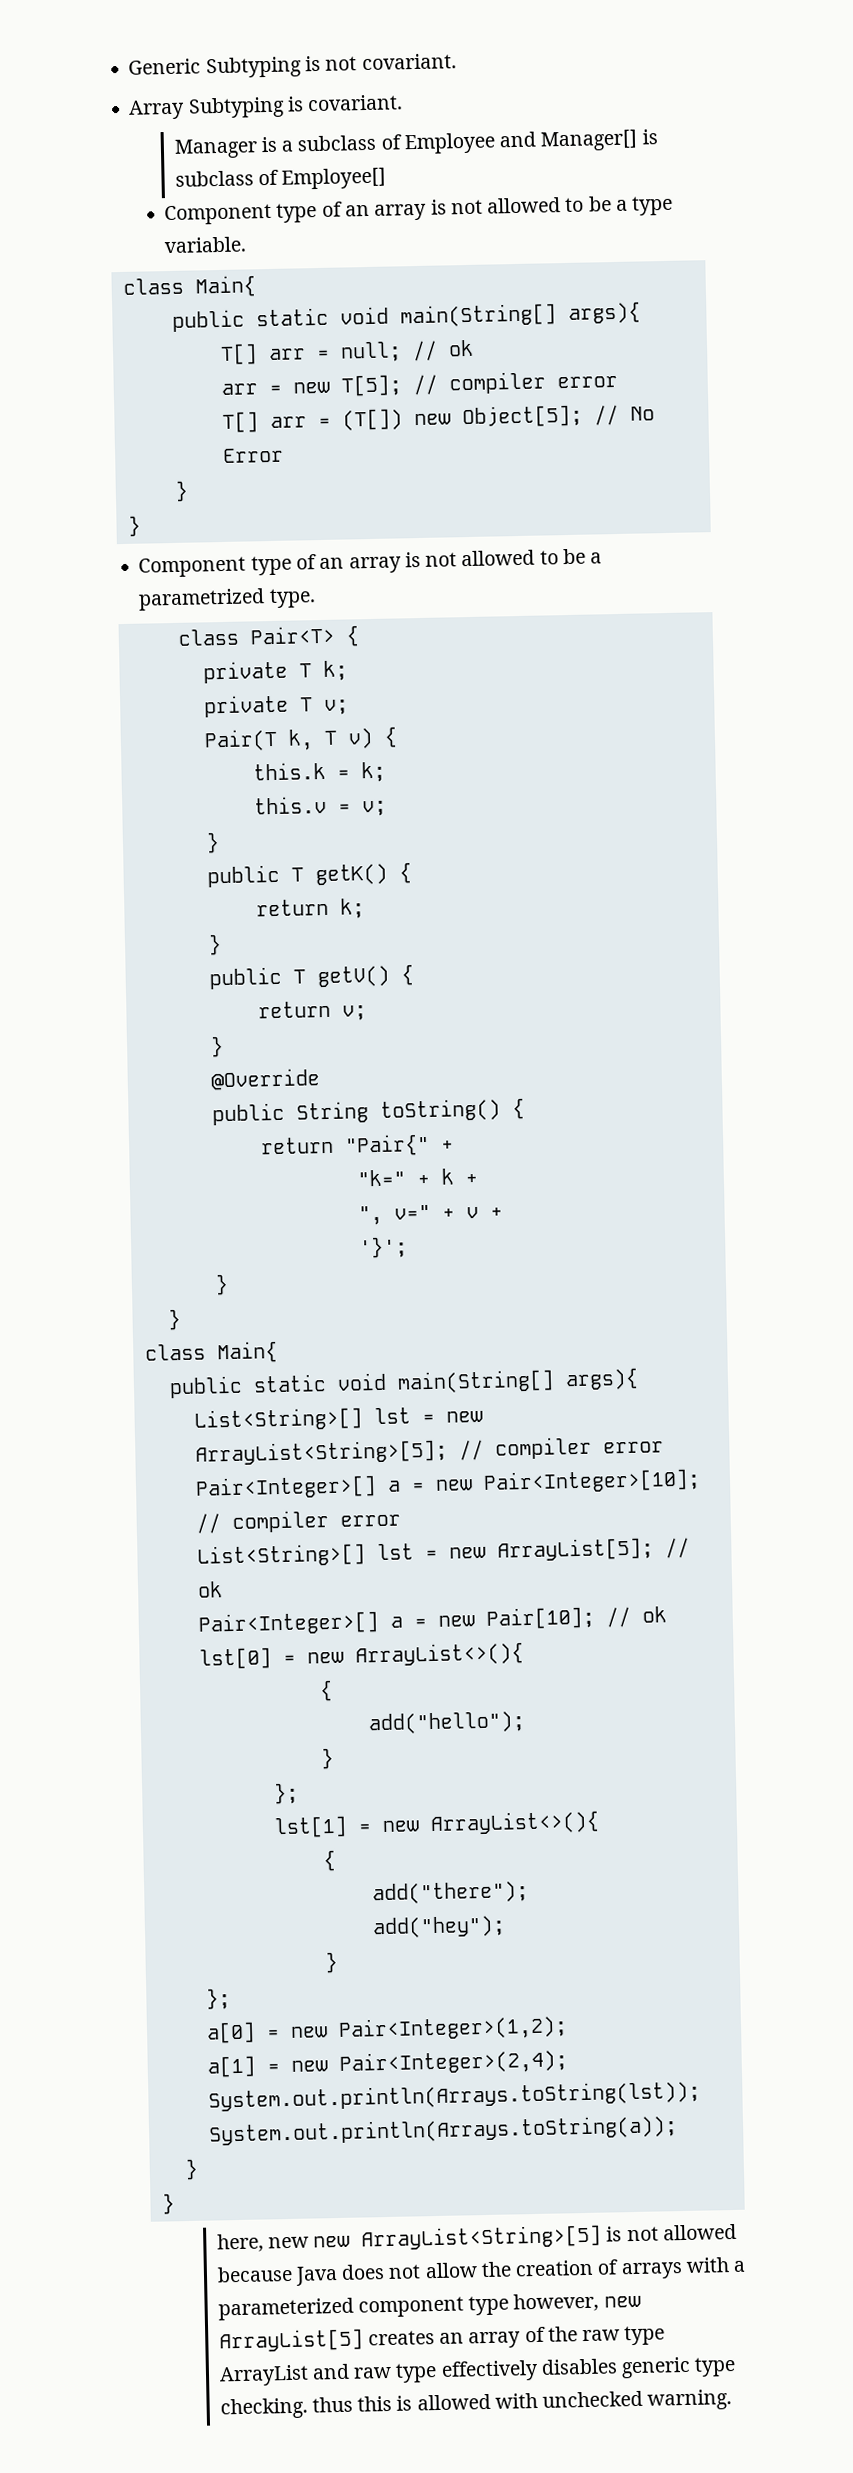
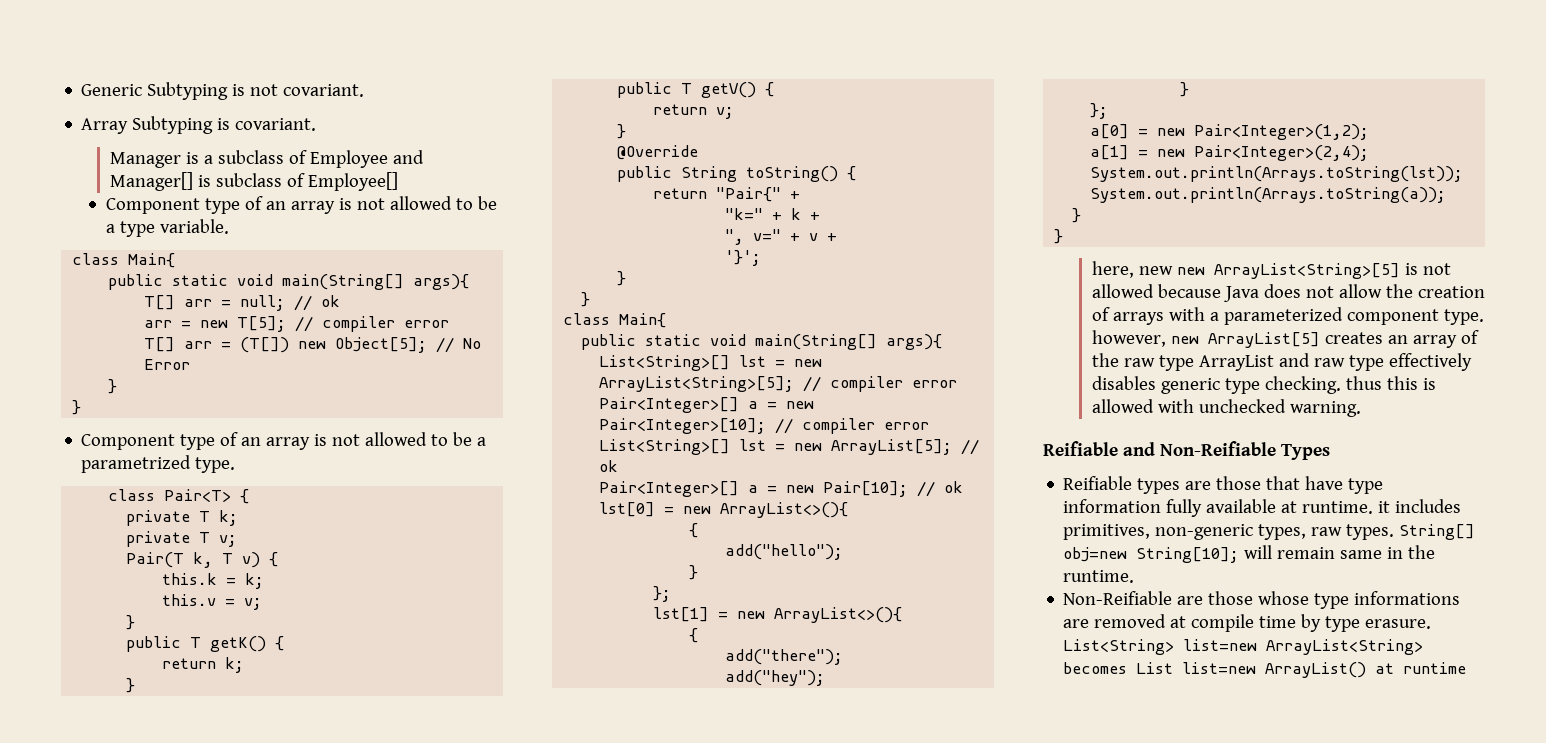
[468,2295,510,2316] type -> [1443,309,1484,325] type.
(733, 2400) none -> [1043,441,1330,460] [1063,476,1384,494] [1063,499,1462,517] [1063,524,1476,540] [1063,545,1436,563] [1063,570,1135,583] [1063,591,1461,609] [1063,614,1432,632] [1063,639,1424,655] [1063,662,1467,678] // Reifiable and Non-Reifiable Types // Reifiable types are those that have type information fully available at runtime. it includes primitives, non-generic types, raw types. String[] obj=new String[10]; will remain same in the runtime. // Non-Reifiable are those whose type informations are removed at compile time by type erasure. List<String> list=new ArrayList<String> becomes List list=new ArrayList() at runtime

